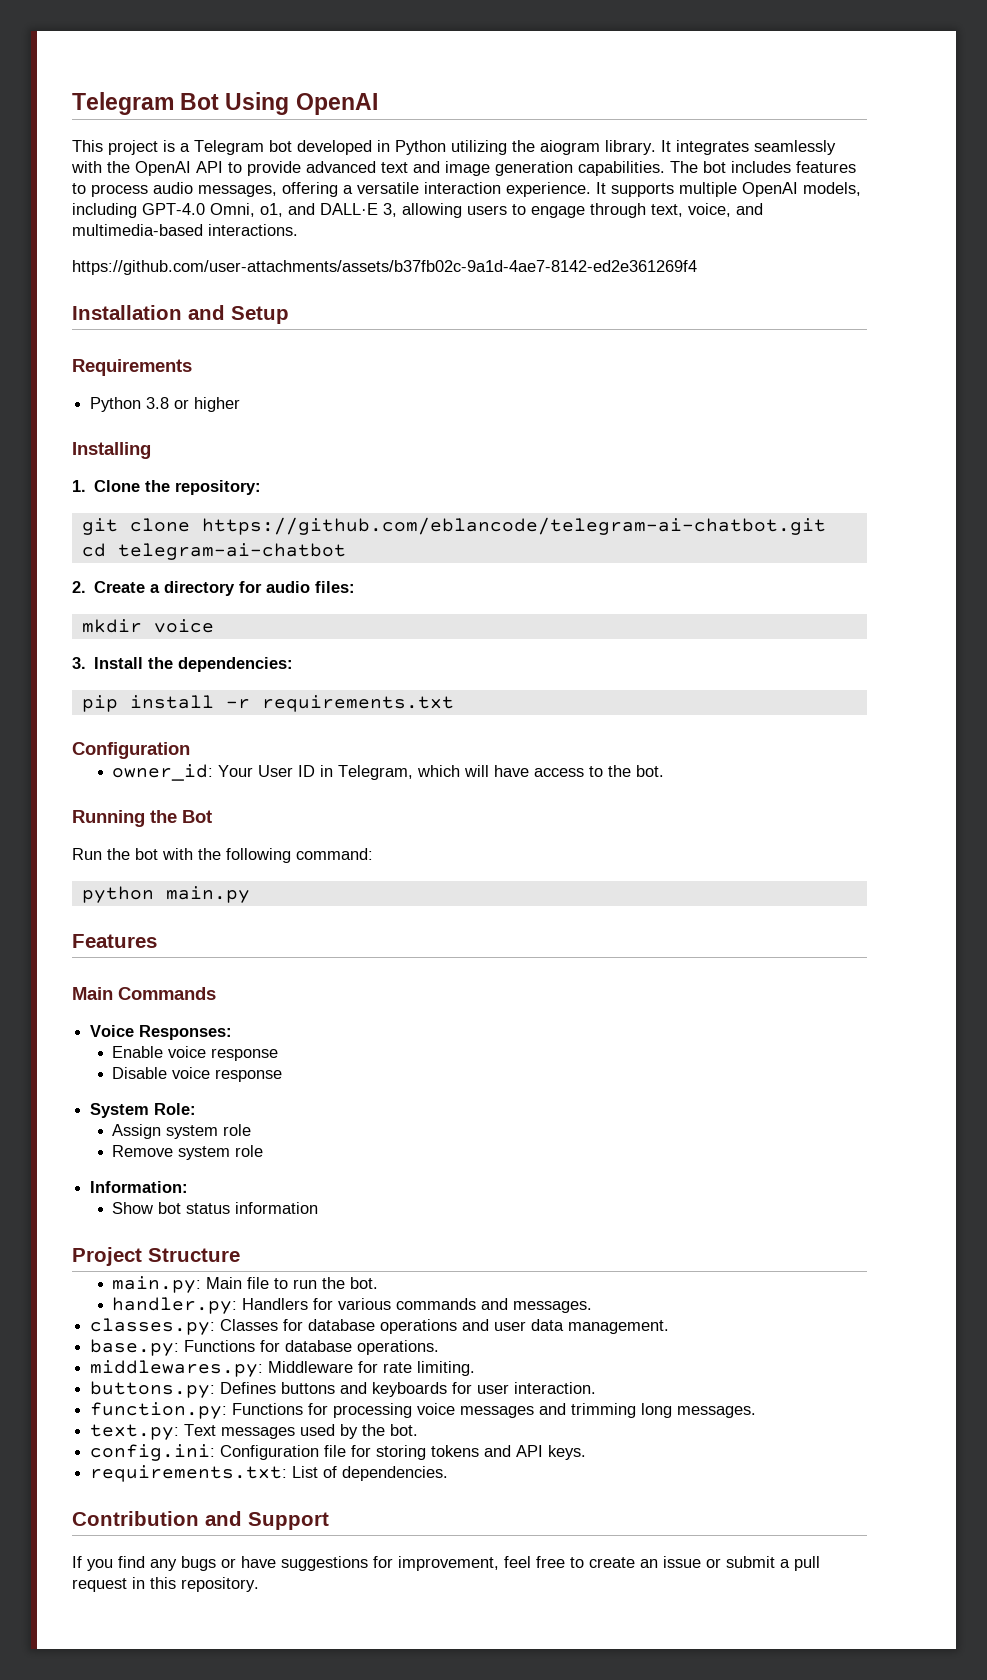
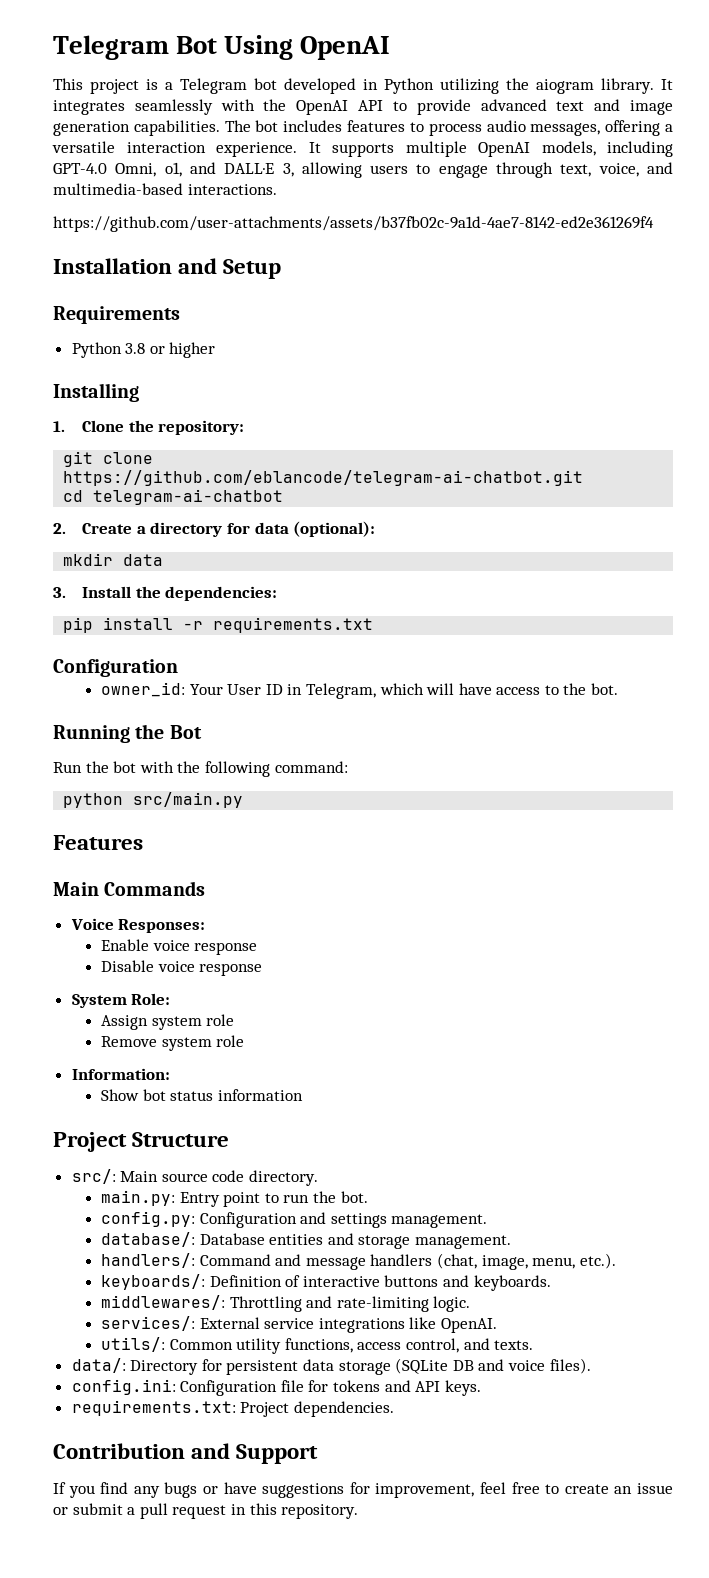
[266,581,356,593] audio files: -> [254,521,376,537] data (optional):
[153,619,214,633] voice -> [123,554,164,566] data
[165,886,250,903] main.py -> [133,792,244,808] src/main.py
(240, 1255) none -> [71,1169,319,1186] // src/: Main source code directory.
[206,1277,270,1289] Main file -> [179,1192,261,1207] Entry point
[112,1297,593,1314] [90,1318,670,1335] [90,1339,440,1356] [90,1360,476,1377] [90,1381,597,1398] [90,1402,757,1419] [90,1424,419,1440] handler.py: Handlers for various commands and messages. // classes.py: Classes for database operations and user data management. // base.py: Functions for database operations. // middlewares.py: Middleware for rate limiting. // buttons.py: Defines buttons and keyboards for user interaction. // function.py: Functions for processing voice messages and trimming long messages. // text.py: Text messages used by the bot. -> [100,1211,488,1228] [100,1232,511,1249] [100,1253,616,1270] [100,1274,551,1291] [100,1295,471,1312] [100,1316,497,1333] [100,1337,534,1354] [71,1358,591,1375] config.py: Configuration and settings management. // database/: Database entities and storage management. // handlers/: Command and message handlers (chat, image, menu, etc.). // keyboards/: Definition of interactive buttons and keyboards. // middlewares/: Throttling and rate-limiting logic. // services/: External service integrations like OpenAI. // utils/: Common utility functions, access control, and texts. // data/: Directory for persistent data storage (SQLite DB and voice files).
[376,1445,427,1460] storing -> (329, 1386) none
[292,1466,338,1478] List of -> [240,1402,290,1417] Project

